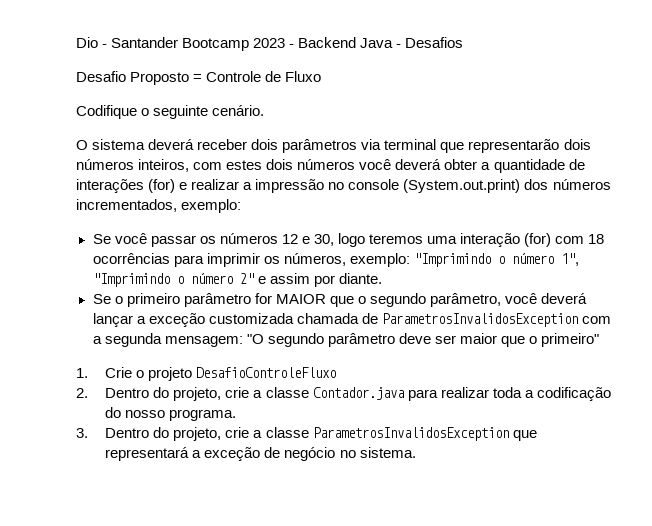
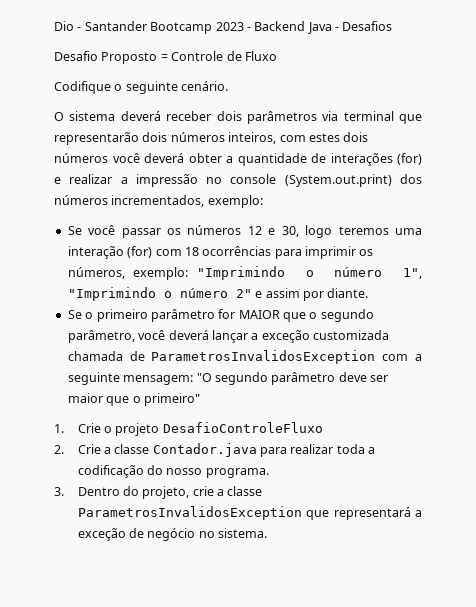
[104,333,162,347] segunda -> [67,372,120,385] seguinte
[105,387,250,401] Dentro do projeto, crie -> [77,444,101,454] Crie

